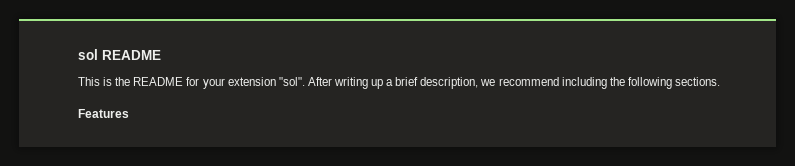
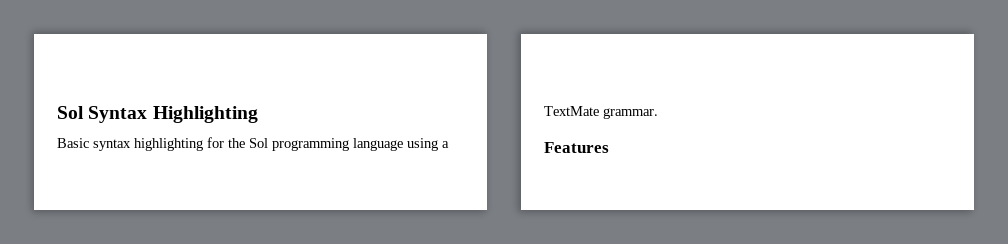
[78,49,161,60] [78,77,720,89] sol README // This is the README for your extension "sol". After writing up a brief description, we recommend including the following sections. -> [57,106,258,123] [57,137,449,151] [544,106,658,119] Sol Syntax Highlighting // Basic syntax highlighting for the Sol programming language using a TextMate grammar.

